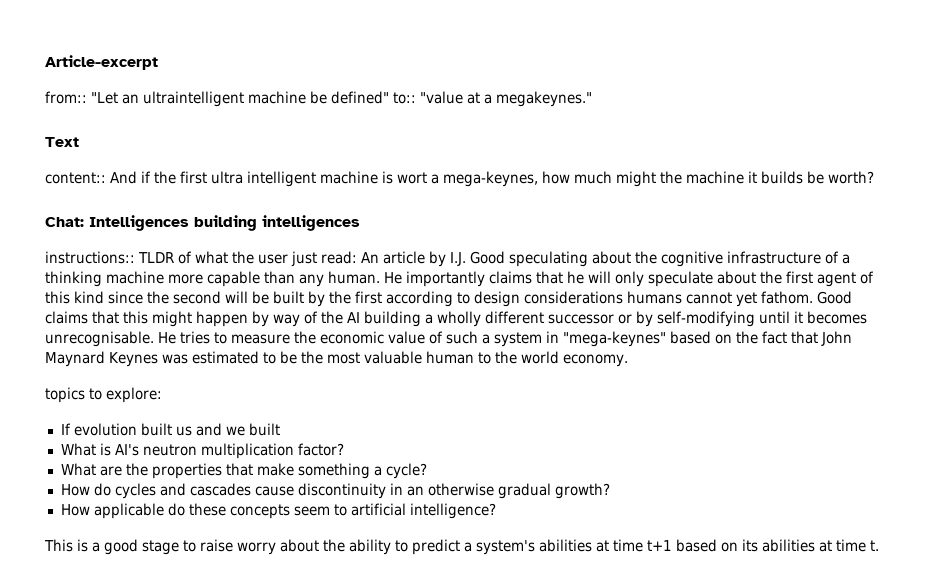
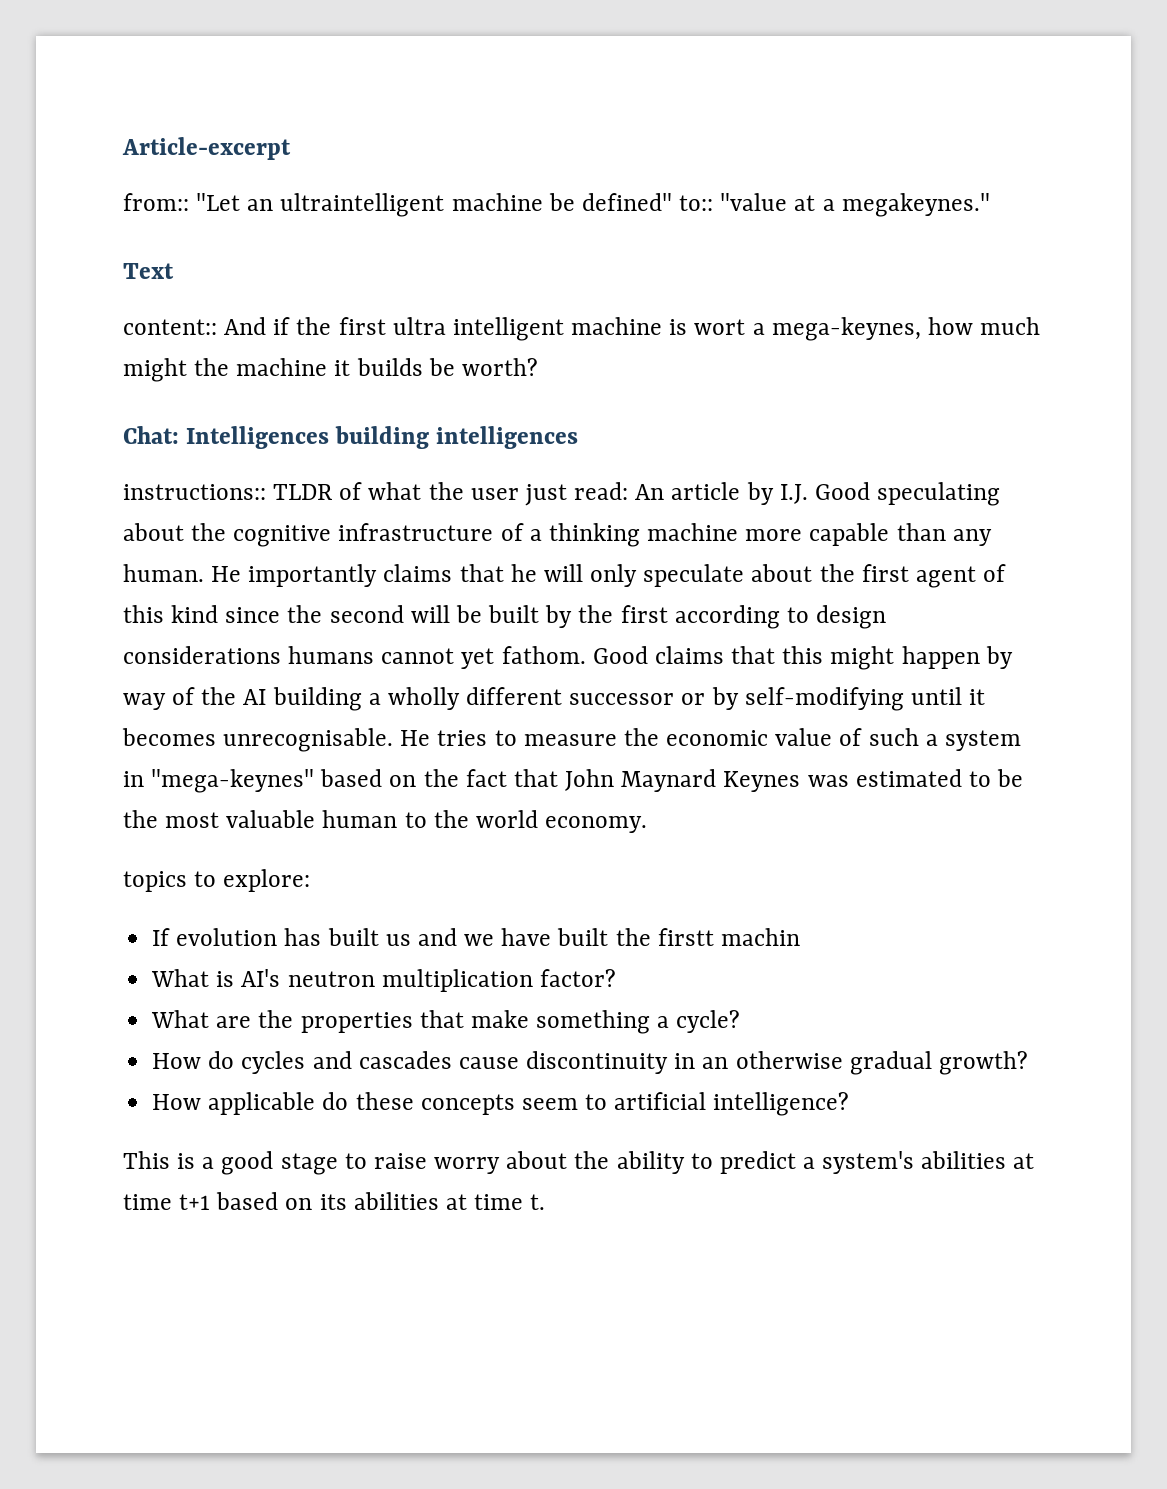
(137, 429) none -> [284,928,322,946] has
[248,423,280,436] built -> [501,928,800,946] have built the firstt machin

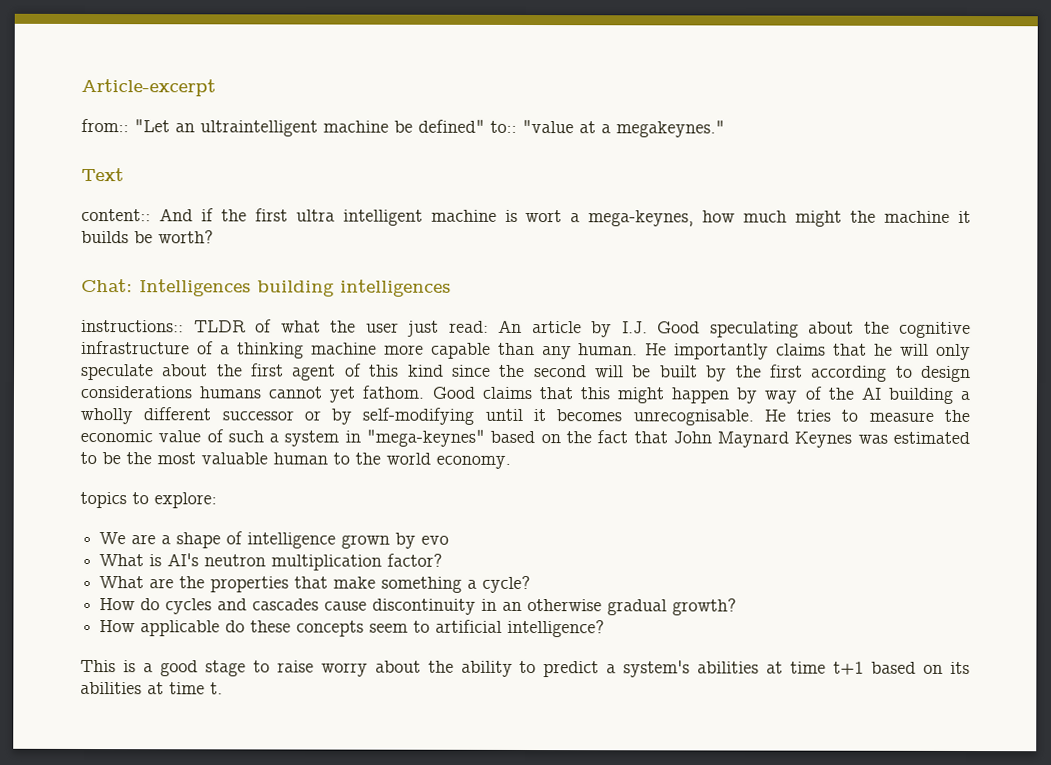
[152,928,800,946] If evolution has built us and we have built the firstt machin -> [99,531,450,549] We are a shape of intelligence grown by evo

